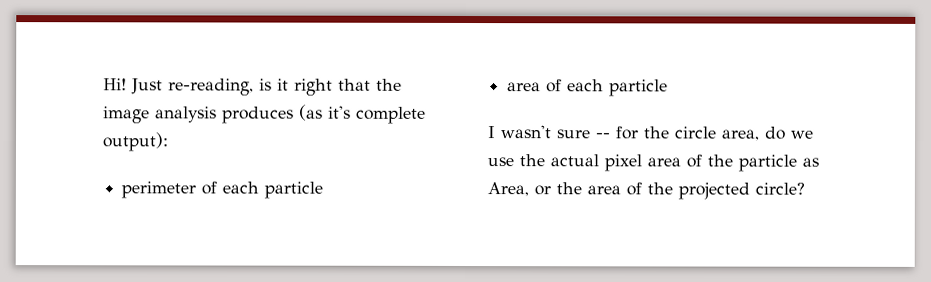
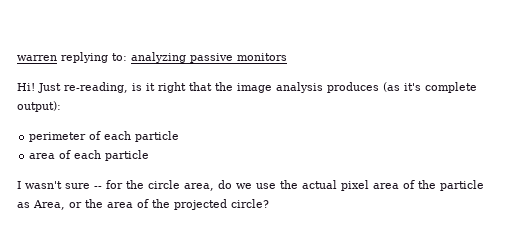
(103, 84) none -> [17,52,287,63] warren replying to: analyzing passive monitors //

